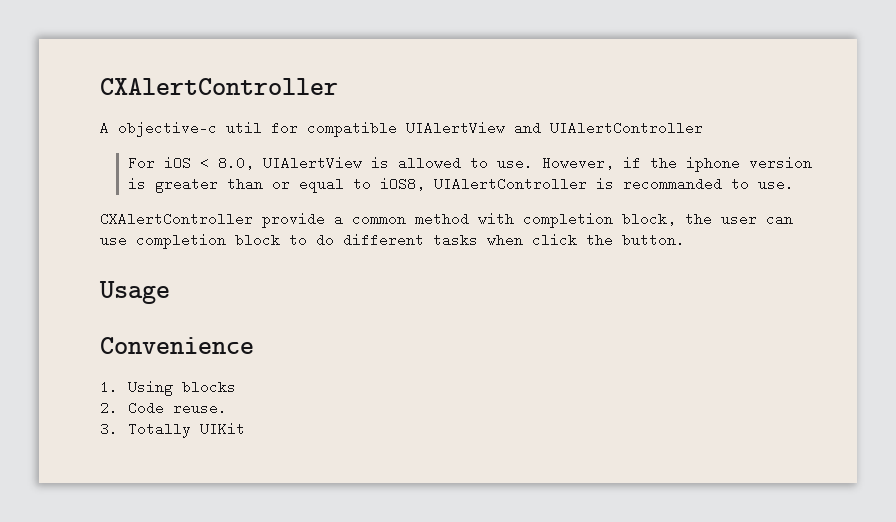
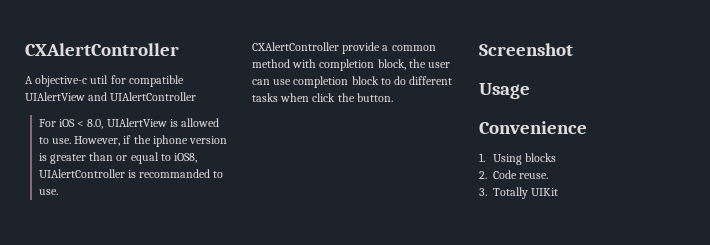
(685, 240) none -> [479,43,573,56] // Screenshot

